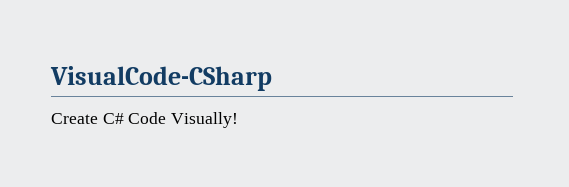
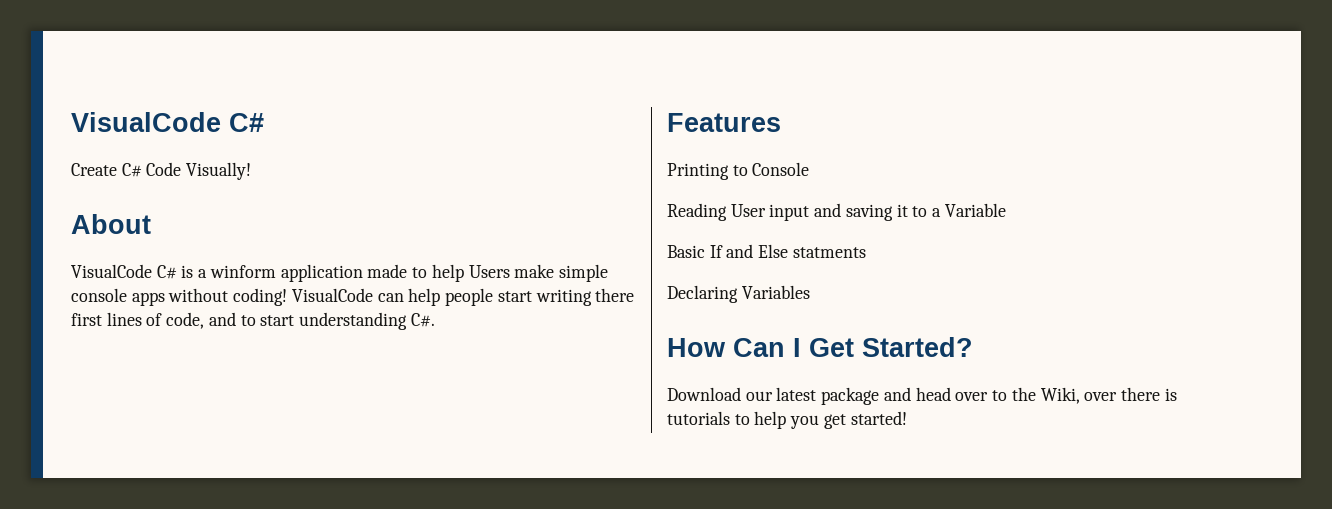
[50,66,272,91] VisualCode-CSharp -> [71,112,264,132] VisualCode C#
(239, 120) none -> [71,214,151,234] [71,264,608,282] [71,288,635,306] [71,312,435,330] [667,113,781,132] [667,162,810,180] [667,203,1006,221] [667,244,866,258] [667,285,810,303] [667,337,973,357] [667,387,1177,405] [667,411,907,429] // About // VisualCode C# is a winform application made to help Users make simple console apps without coding! VisualCode can help people start writing there first lines of code, and to start understanding C#. // Features // Printing to Console // Reading User input and saving it to a Variable // Basic If and Else statments // Declaring Variables // How Can I Get Started? // Download our latest package and head over to the Wiki, over there is tutorials to help you get started!

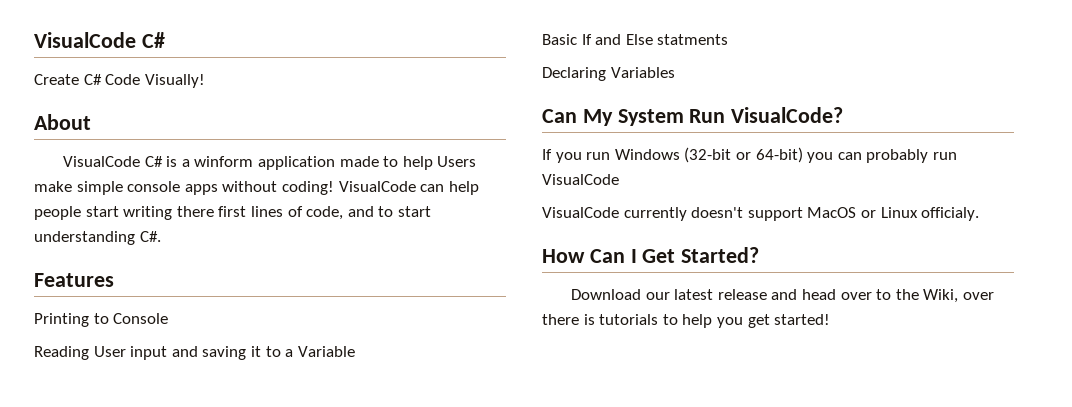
(810, 292) none -> [542,107,844,126] [542,147,957,163] [542,174,619,185] [542,207,980,221] // Can My System Run VisualCode? // If you run Windows (32-bit or 64-bit) you can probably run VisualCode // VisualCode currently doesn't support MacOS or Linux officialy.
[821,387,880,405] package -> [717,289,767,300] release

